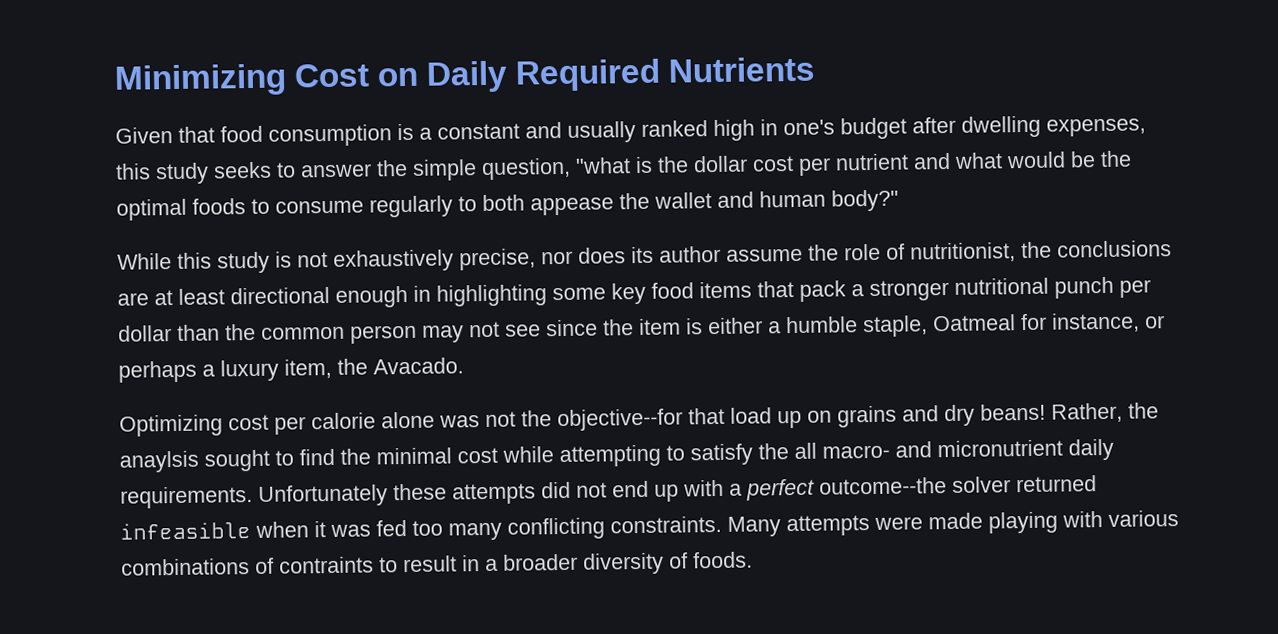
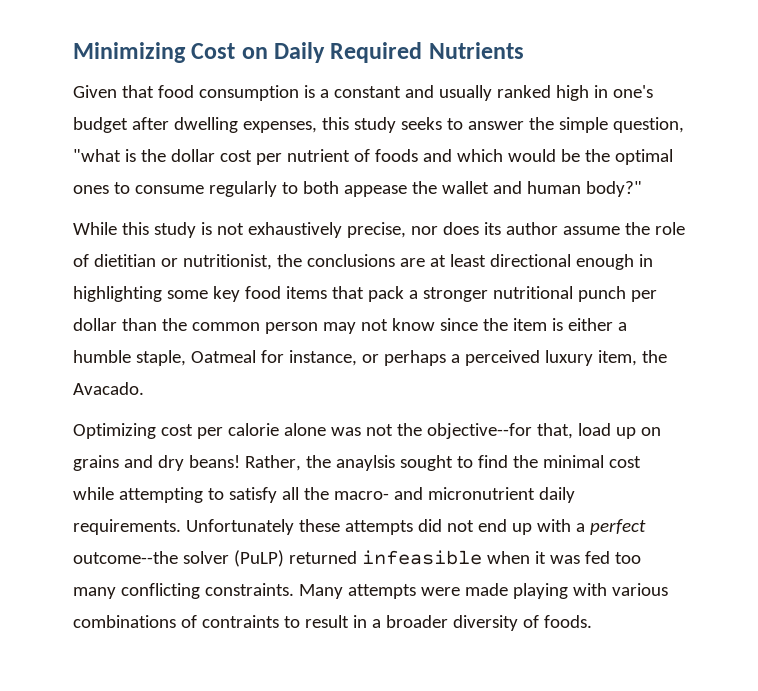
[913,152,1003,170] and what -> [353,149,503,162] of foods and which
[192,198,246,215] foods -> [73,185,109,194] ones
(905, 251) none -> [93,254,178,267] dietitian or
[505,324,541,337] see -> [391,318,435,331] know
(215, 370) none -> [464,350,540,366] perceived
[688,407,725,425] that -> [536,423,573,439] that,
[758,442,817,460] the all -> [281,487,329,500] all the
(1011, 484) none -> [233,550,284,567] (PuLP)

